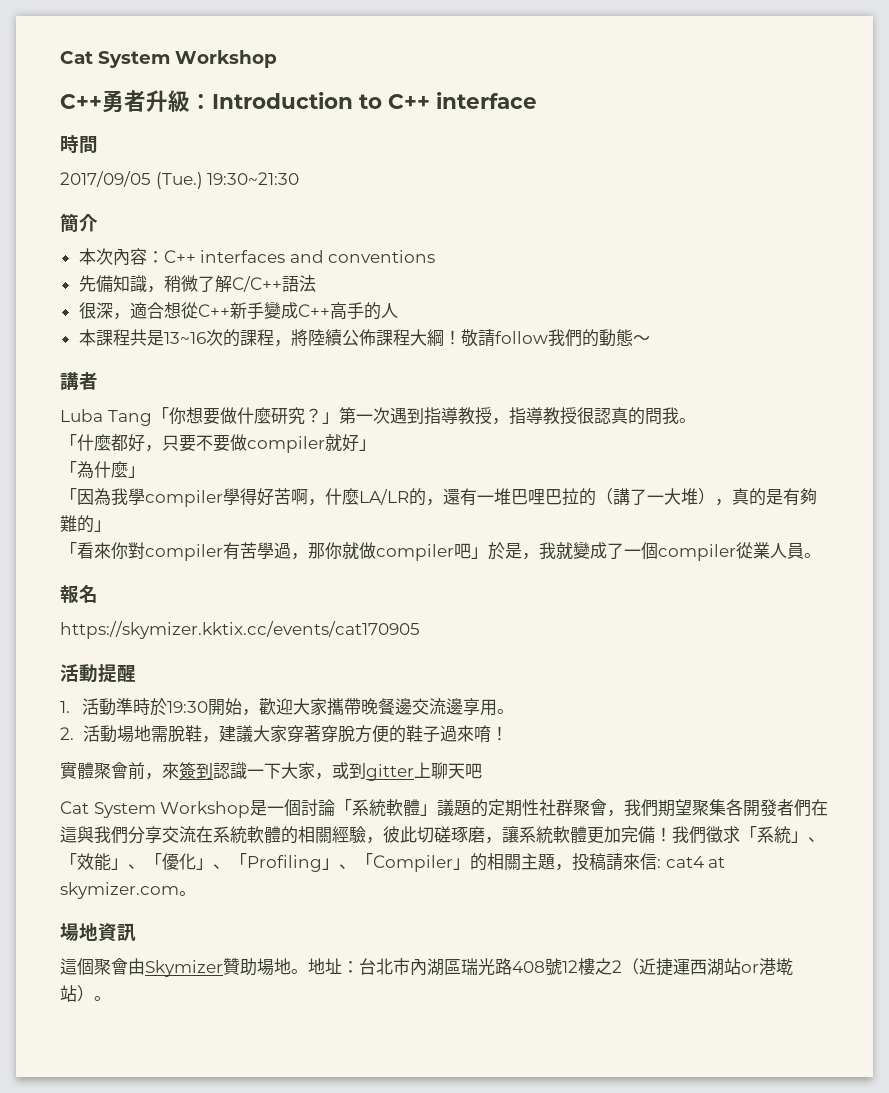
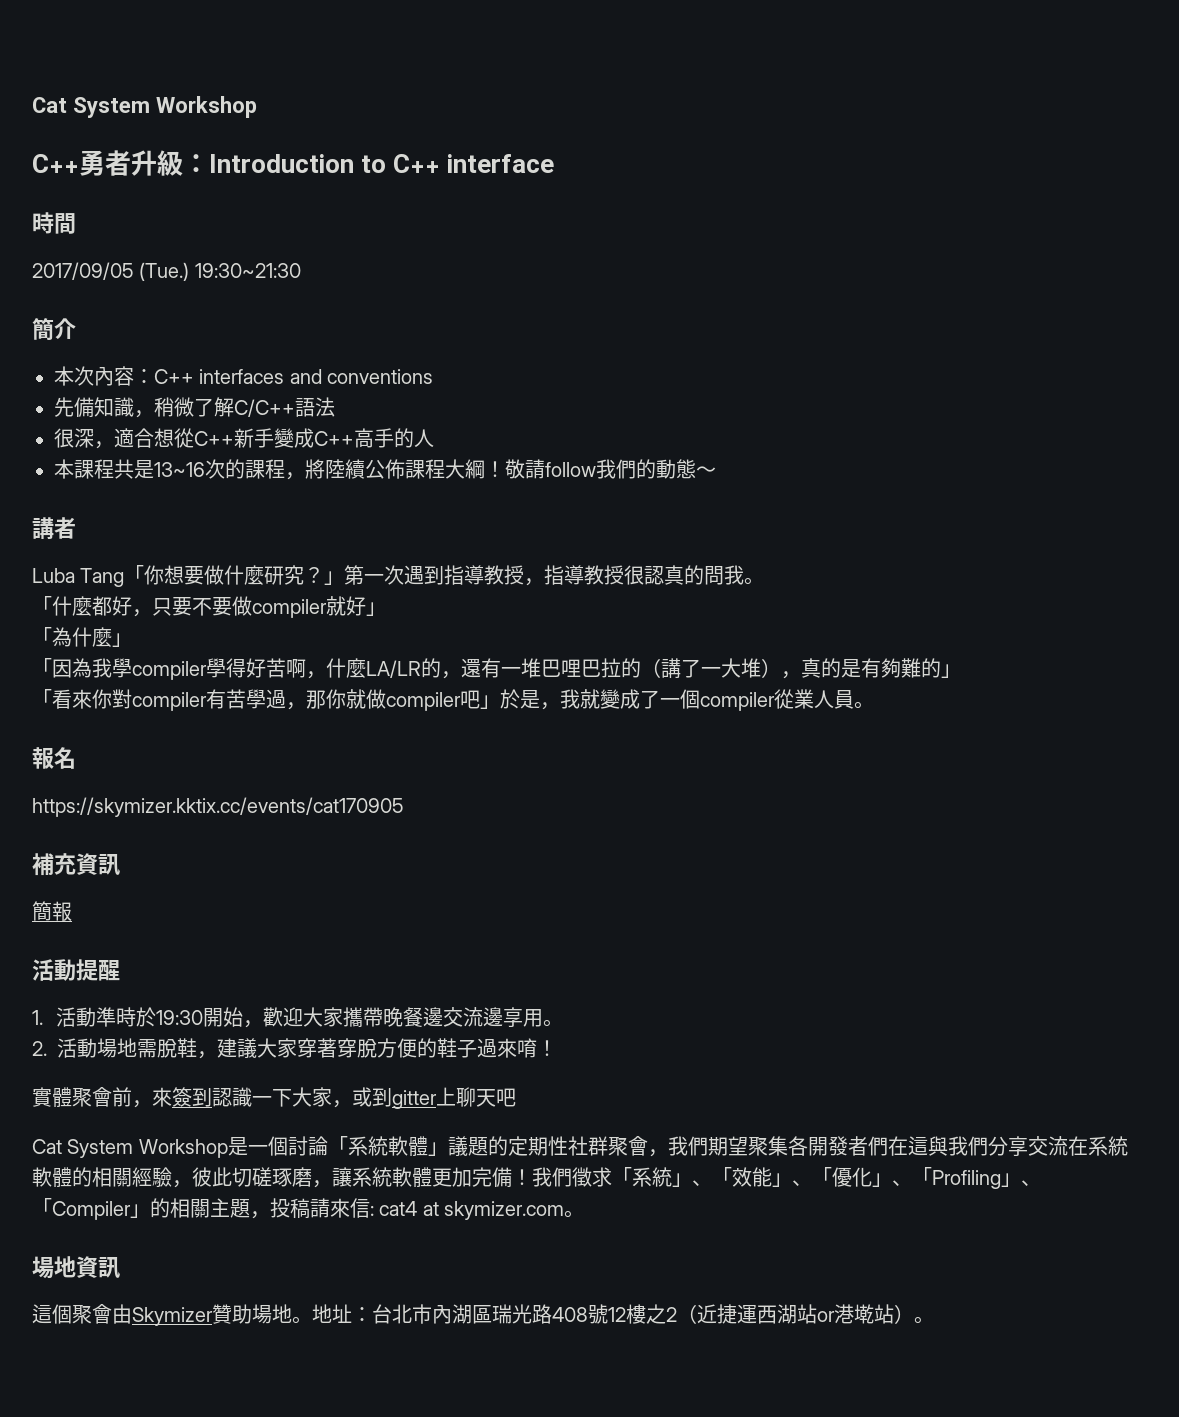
(420, 630) none -> [32,853,120,876] [32,901,72,922] // 補充資訊 // 簡報

